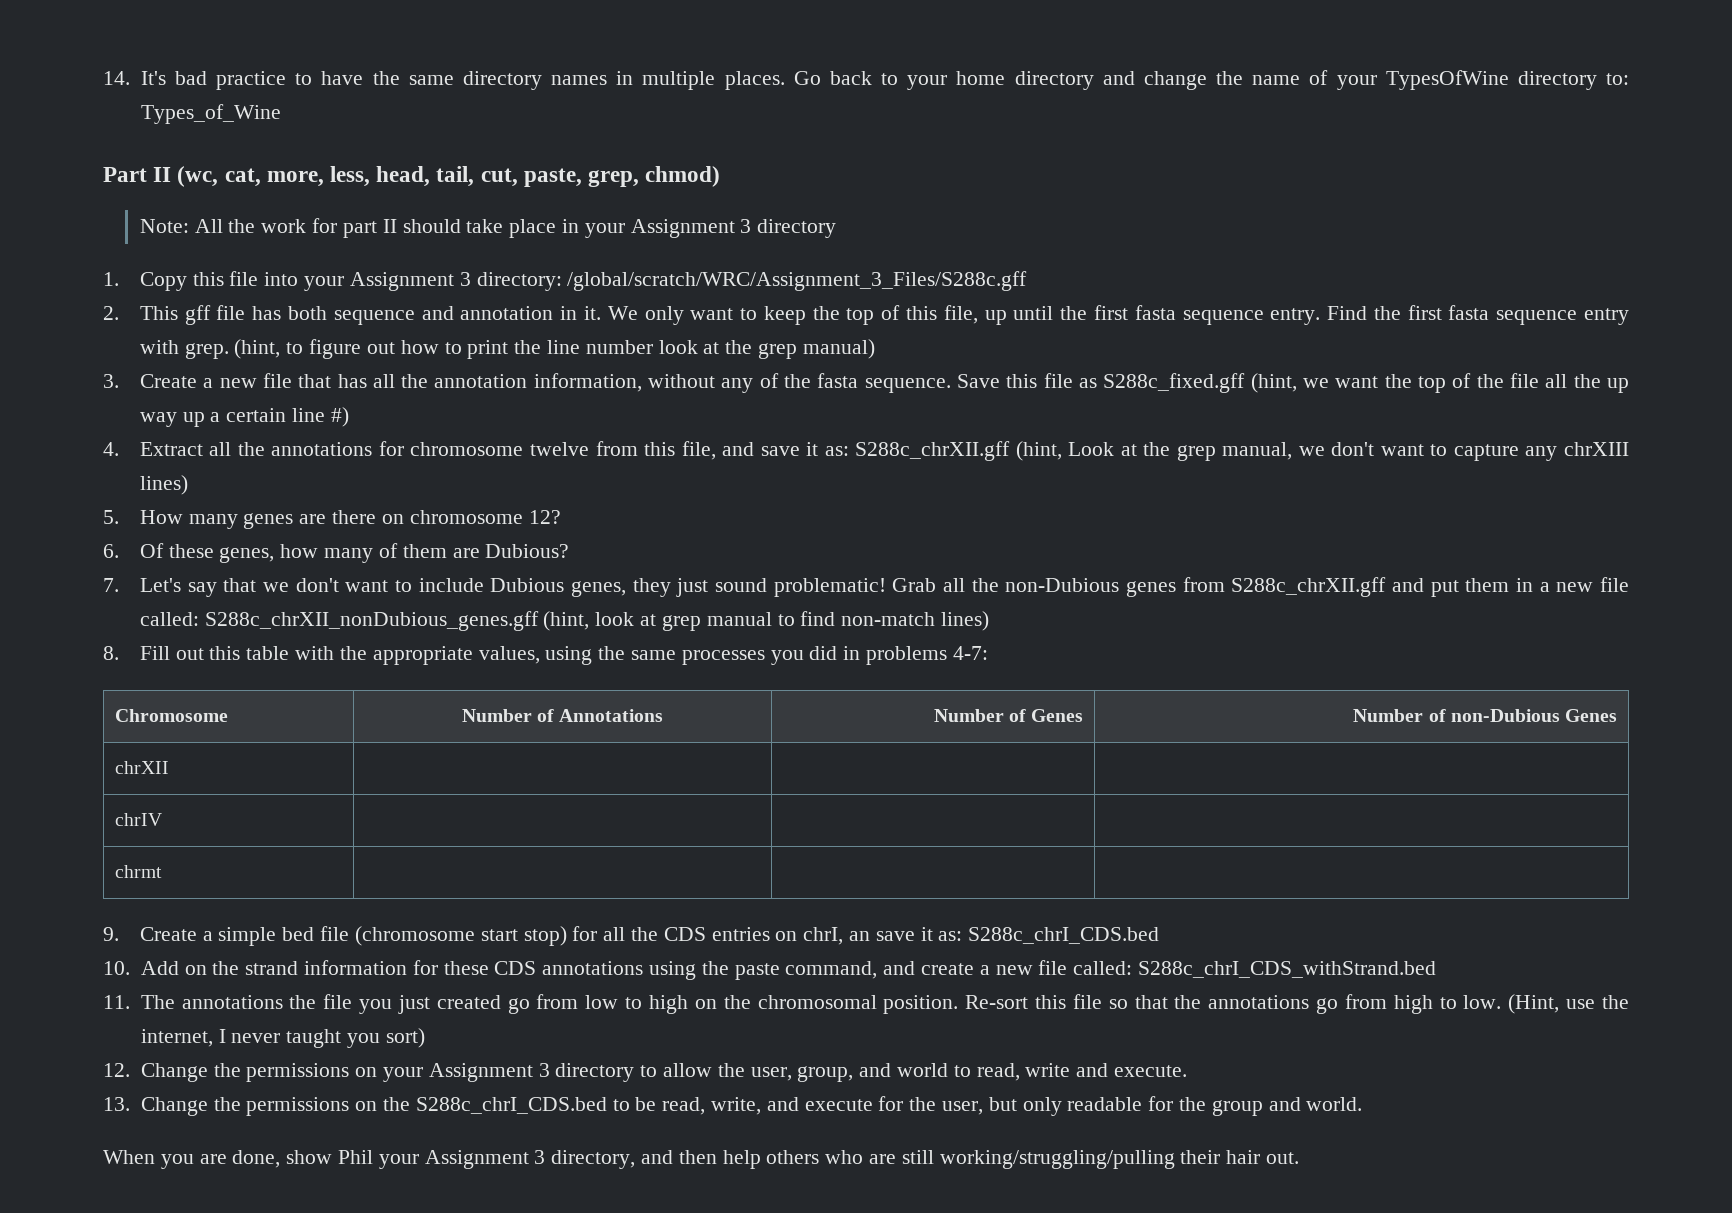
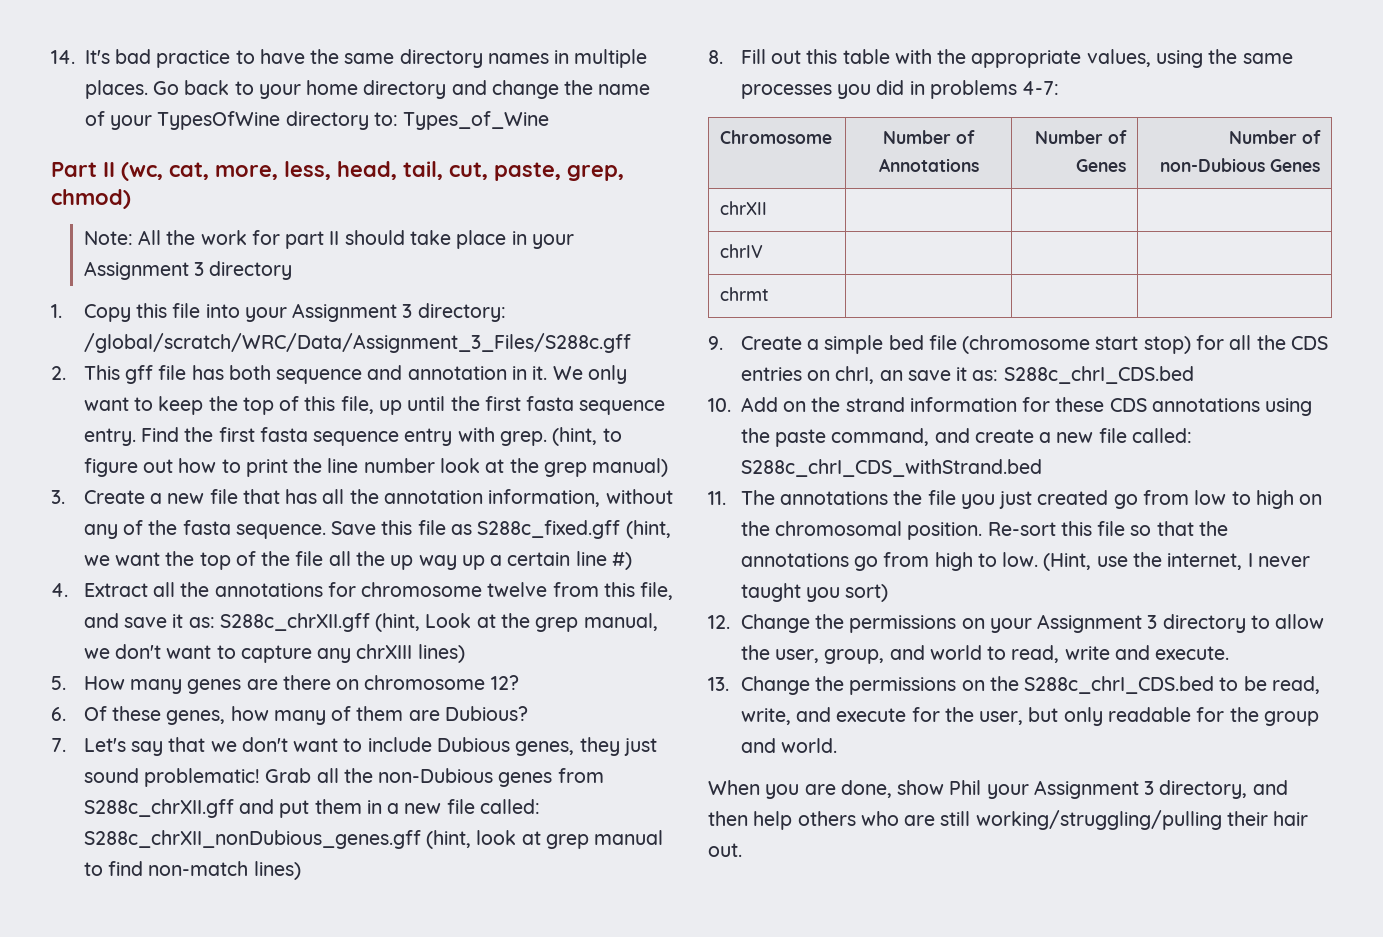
[567,271,1028,291] /global/scratch/WRC/Assignment_3_Files/S288c.gff -> [83,333,631,353] /global/scratch/WRC/Data/Assignment_3_Files/S288c.gff

